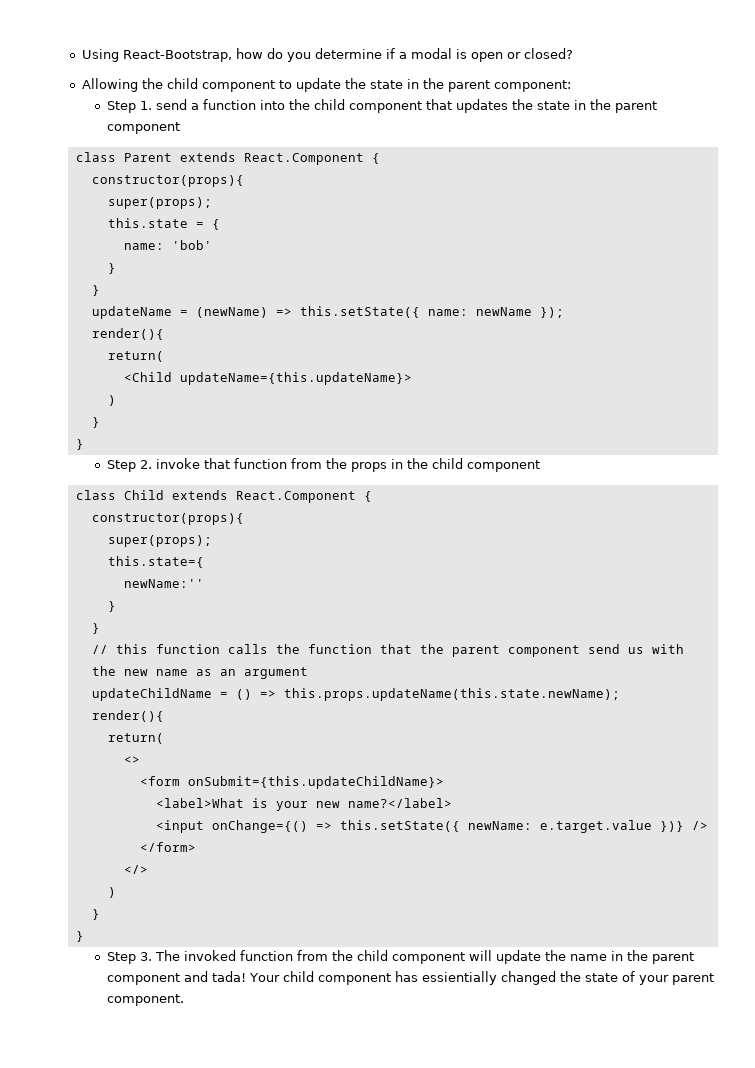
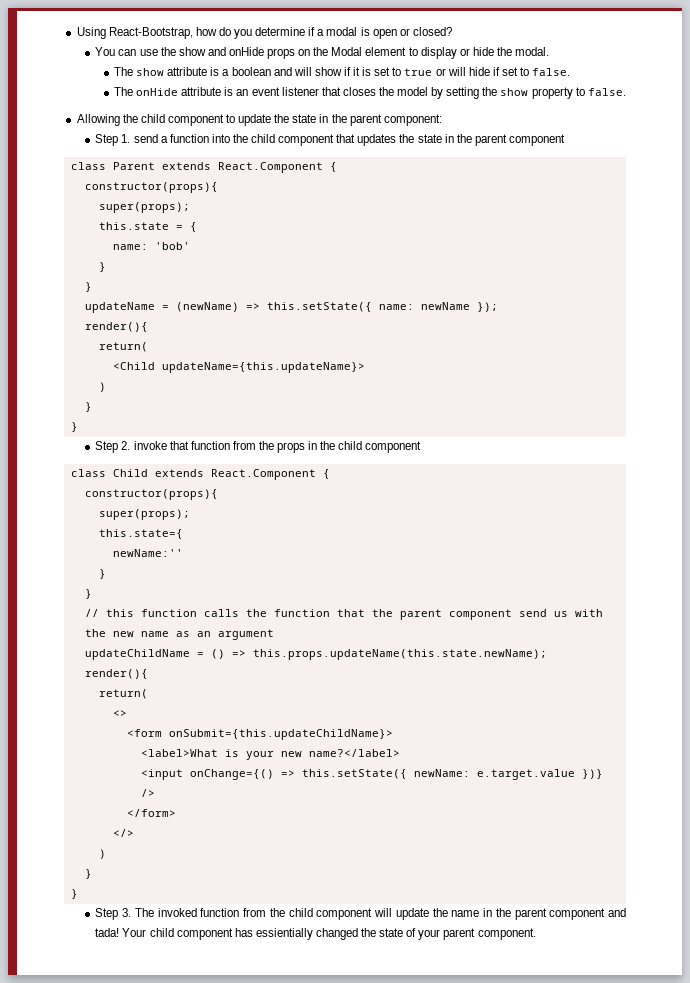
(573, 53) none -> [95,47,550,59] [113,67,571,76] [113,87,626,99] // You can use the show and onHide props on the Modal element to display or hide the modal. // The show attribute is a boolean and will show if it is set to true or will hide if set to false. // The onHide attribute is an event listener that closes the model by setting the show property to false.

